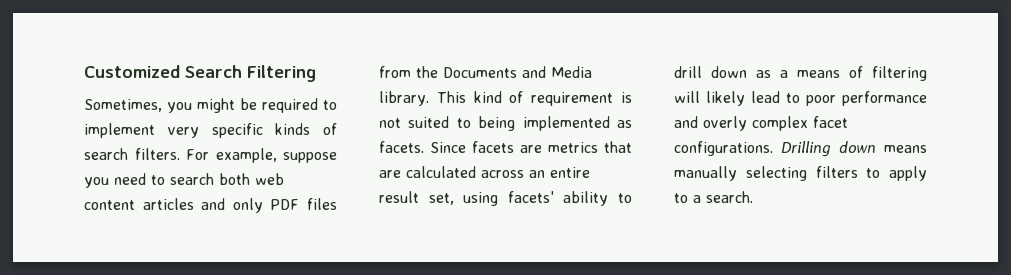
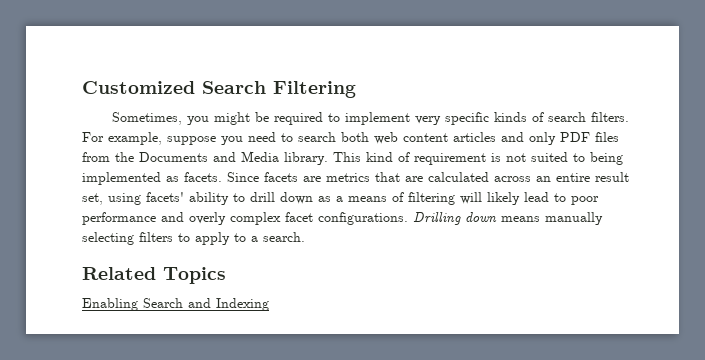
(753, 197) none -> [82,267,226,284] [82,298,269,311] // Related Topics // Enabling Search and Indexing

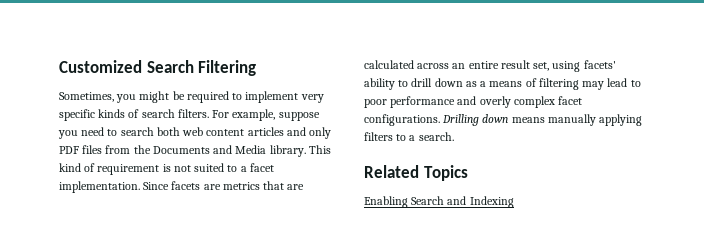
[590,152,623,165] [82,172,222,185] being implemented as facets. -> [240,163,274,172] [59,181,140,193] a facet implementation.
[460,192,520,205] will likely -> [582,81,605,90] may
[82,232,134,245] selecting -> [599,114,643,126] applying
[195,232,246,245] apply to -> (407, 137) none

